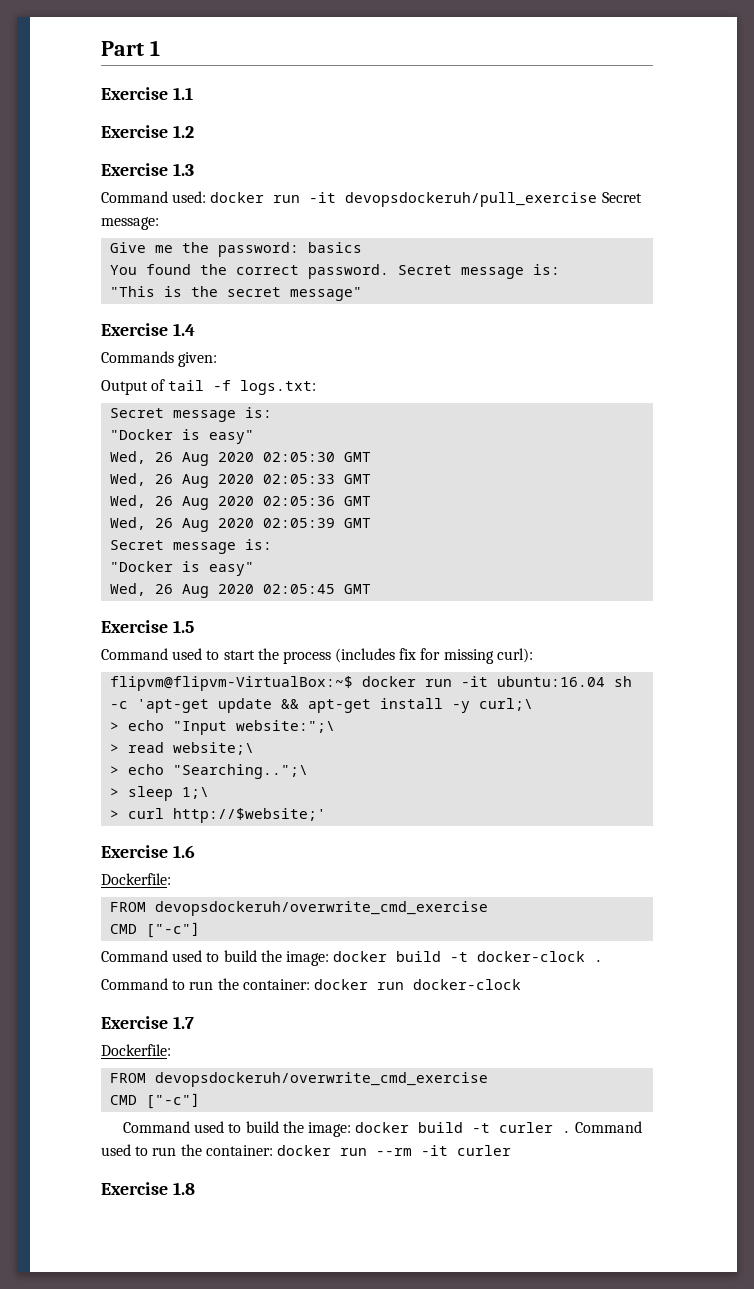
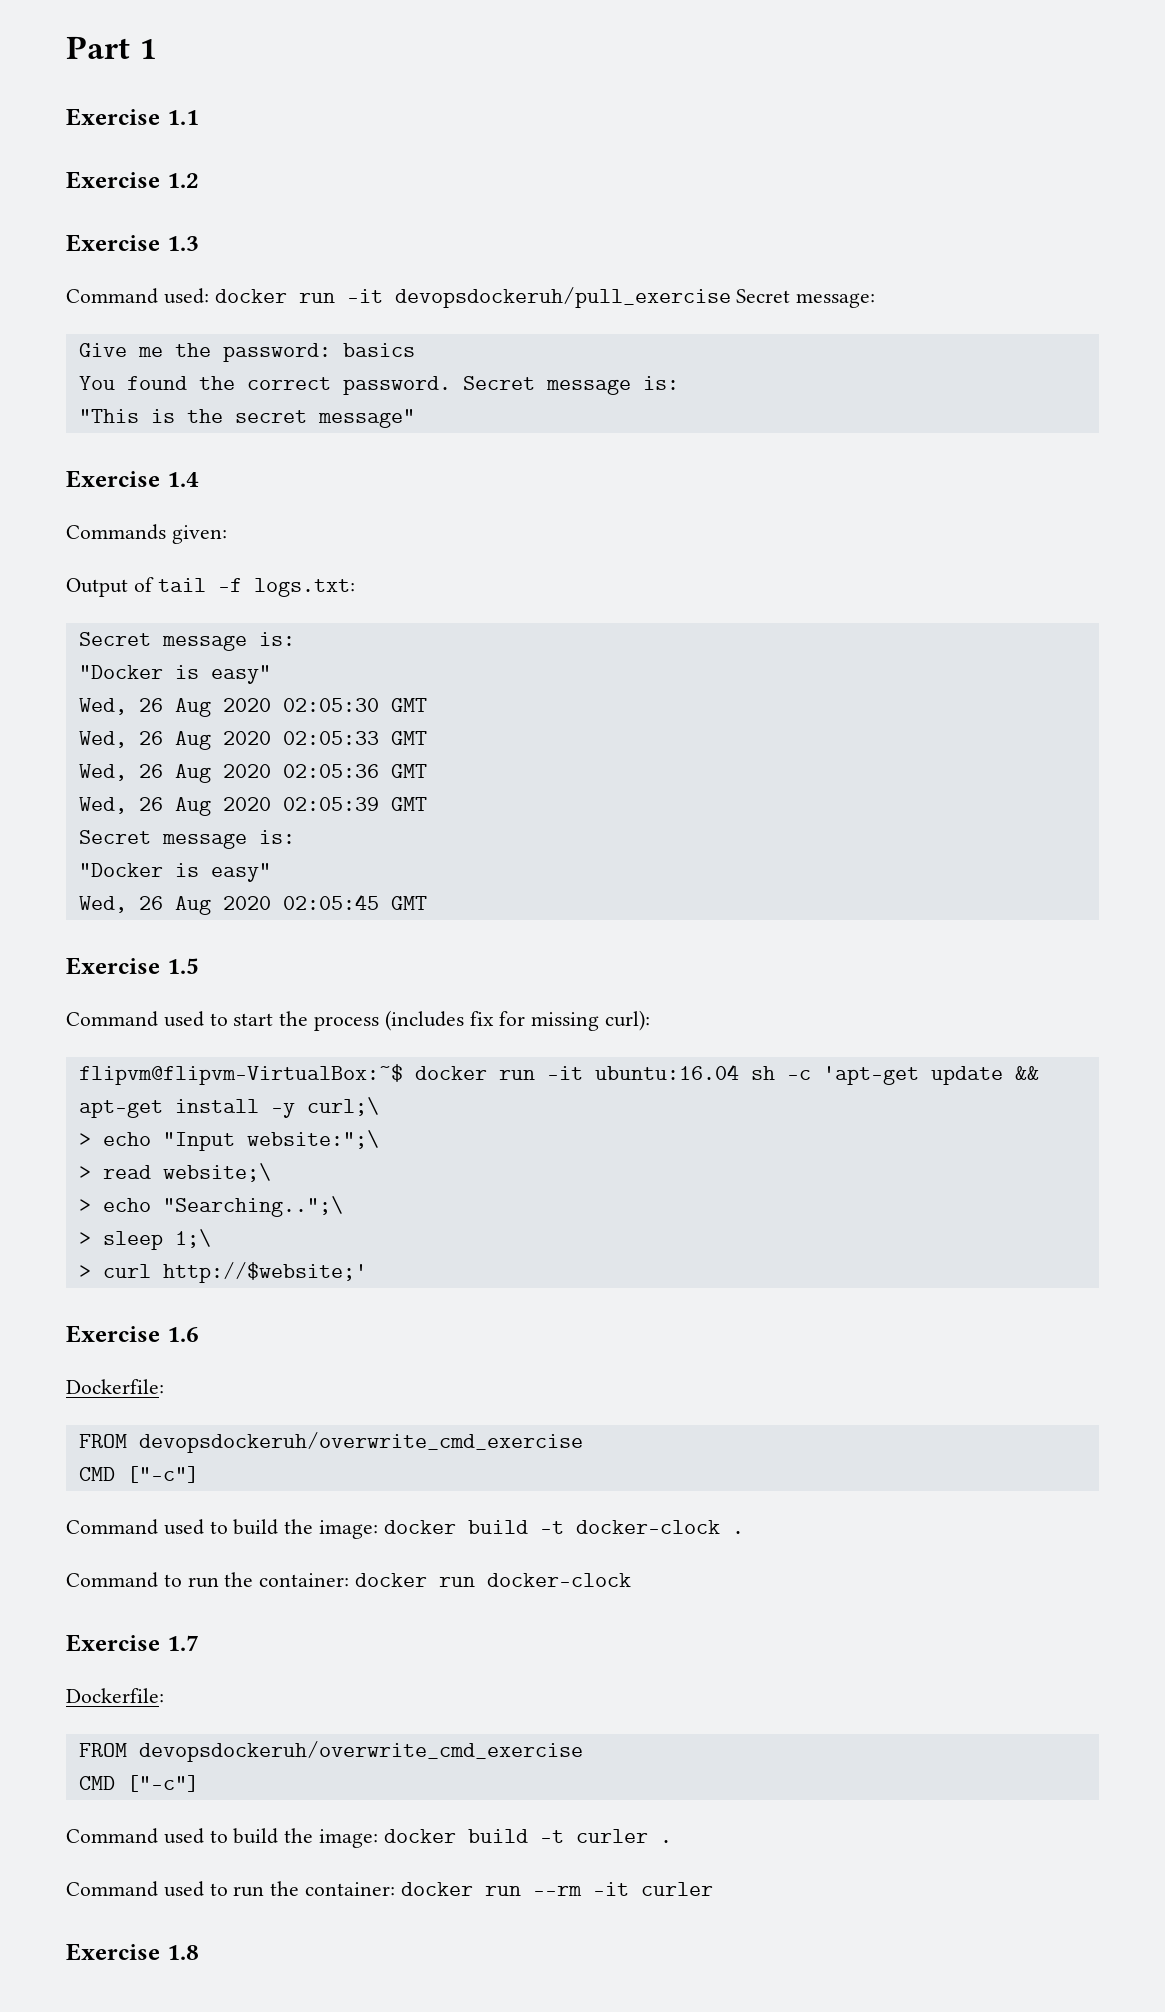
(572, 1132) none -> (672, 1841) //

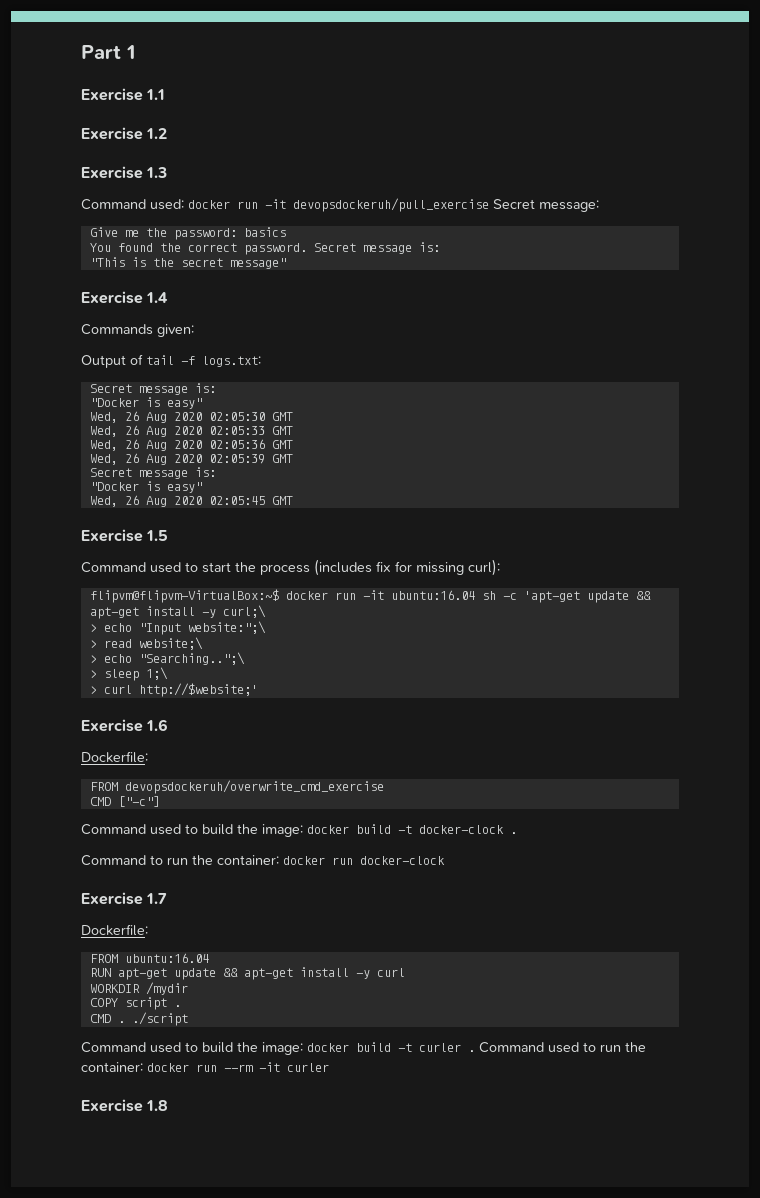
[138,1741,583,1762] [78,1775,199,1792] devopsdockeruh/overwrite_cmd_exercise // CMD ["-c"] -> [124,953,209,963] [89,967,405,980] [89,982,188,995] [89,997,181,1010] [89,1012,188,1026] ubuntu:16.04 // RUN apt-get update && apt-get install -y curl // WORKDIR /mydir // COPY script . // CMD . ./script
(672, 1841) // -> (475, 1051) none

